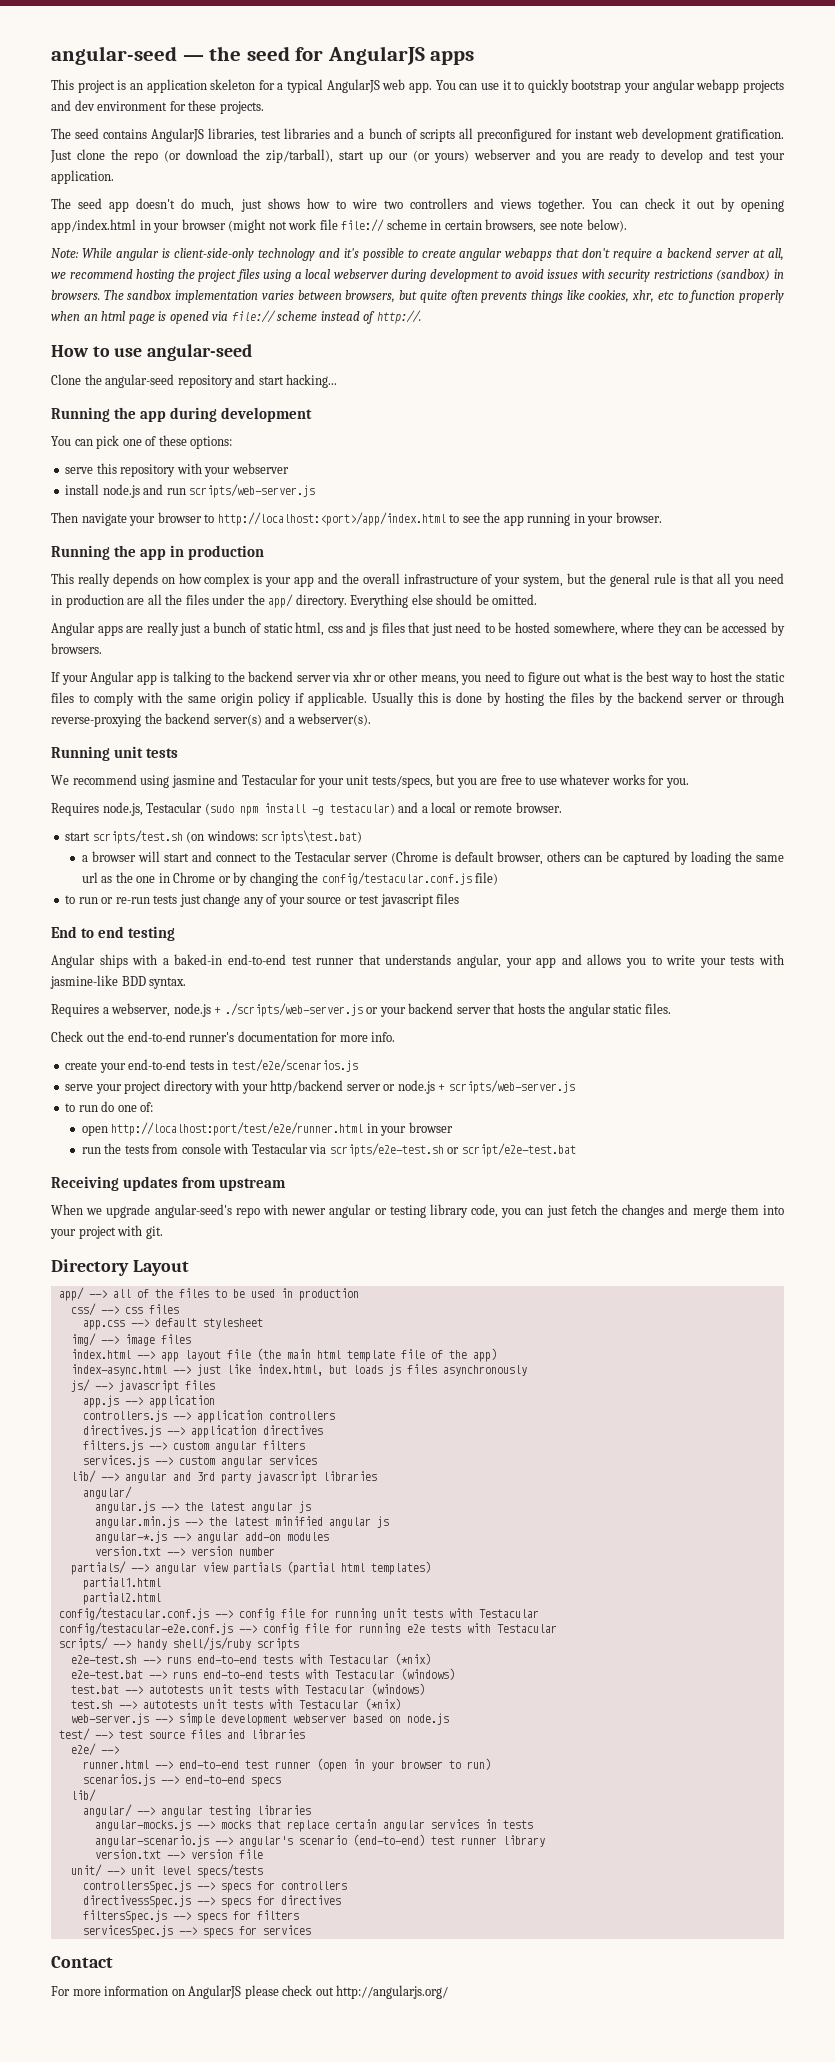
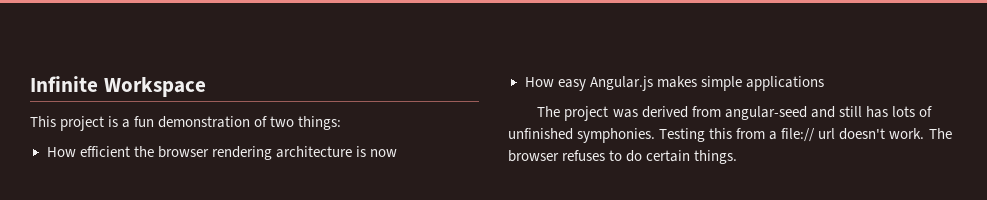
[51,46,475,65] [51,79,784,93] [51,100,264,114] [51,128,784,142] [50,149,785,163] [51,170,114,184] [51,198,785,212] [51,219,627,233] [51,248,785,261] [51,269,784,282] [51,290,784,303] [51,310,421,324] [51,344,253,361] [51,374,338,388] [51,407,313,422] [51,435,233,449] [65,463,289,477] [65,484,316,498] [51,512,662,526] [51,545,265,560] [51,573,784,587] [51,594,538,608] [51,622,786,636] [51,643,102,654] [51,671,786,685] [51,692,784,706] [51,713,372,727] [51,746,179,761] [51,774,689,788] [51,802,562,816] [65,830,363,844] [81,851,785,865] [81,872,499,886] [65,893,460,907] [51,926,176,941] [51,954,785,968] [50,975,187,989] [51,1003,671,1017] [51,1031,396,1042] [65,1059,358,1073] [65,1080,575,1094] [65,1101,154,1112] [81,1122,453,1136] [81,1143,576,1157] [51,1176,287,1191] [51,1204,784,1218] [50,1225,163,1239] [51,1259,189,1276] [58,1287,359,1301] [70,1303,179,1316] [82,1318,263,1330] [70,1333,191,1346] [70,1348,497,1362] [70,1364,527,1376] [70,1379,215,1393] [82,1395,215,1408] [82,1410,335,1423] [82,1425,323,1438] [82,1440,305,1452] [82,1455,317,1467] [70,1470,377,1484] [82,1486,132,1499] [94,1501,311,1513] [94,1516,389,1528] [94,1531,329,1543] [94,1546,275,1556] [70,1561,431,1575] [82,1577,161,1590] [82,1592,161,1605] [58,1607,539,1620] [58,1622,557,1635] [58,1637,299,1651] [70,1653,431,1665] [70,1668,455,1680] [70,1683,425,1695] [70,1698,401,1710] [70,1713,449,1726] [58,1728,305,1741] [70,1743,119,1756] [82,1758,491,1772] [82,1774,281,1787] [70,1789,96,1802] [82,1804,311,1817] [94,1819,533,1832] [94,1834,545,1847] [94,1849,263,1859] [70,1864,263,1878] [82,1880,347,1893] [82,1895,341,1908] [82,1910,299,1923] [82,1925,311,1938] [51,1956,113,1968] [51,1985,449,1999] angular-seed — the seed for AngularJS apps // This project is an application skeleton for a typical AngularJS web app. You can use it to quickly bootstrap your angular webapp projects and dev environment for these projects. // The seed contains AngularJS libraries, test libraries and a bunch of scripts all preconfigured for instant web development gratification. Just clone the repo (or download the zip/tarball), start up our (or yours) webserver and you are ready to develop and test your application. // The seed app doesn't do much, just shows how to wire two controllers and views together. You can check it out by opening app/index.html in your browser (might not work file file:// scheme in certain browsers, see note below). // Note: While angular is client-side-only technology and it's possible to create angular webapps that don't require a backend server at all, we recommend hosting the project files using a local webserver during development to avoid issues with security restrictions (sandbox) in browsers. The sandbox implementation varies between browsers, but quite often prevents things like cookies, xhr, etc to function properly when an html page is opened via file:// scheme instead of http://. // How to use angular-seed // Clone the angular-seed repository and start hacking... // Running the app during development // You can pick one of these options: // serve this repository with your webserver // install node.js and run scripts/web-server.js // Then navigate your browser to http://localhost:<port>/app/index.html to see the app running in your browser. // Running the app in production // This really depends on how complex is your app and the overall infrastructure of your system, but the general rule is that all you need in production are all the files under the app/ directory. Everything else should be omitted. // Angular apps are really just a bunch of static html, css and js files that just need to be hosted somewhere, where they can be accessed by browsers. // If your Angular app is talking to the backend server via xhr or other means, you need to figure out what is the best way to host the static files to comply with the same origin policy if applicable. Usually this is done by hosting the files by the backend server or through reverse-proxying the backend server(s) and a webserver(s). // Running unit tests // We recommend using jasmine and Testacular for your unit tests/specs, but you are free to use whatever works for you. // Requires node.js, Testacular (sudo npm install -g testacular) and a local or remote browser. // start scripts/test.sh (on windows: scripts\test.bat) // a browser will start and connect to the Testacular server (Chrome is default browser, others can be captured by loading the same url as the one in Chrome or by changing the config/testacular.conf.js file) // to run or re-run tests just change any of your source or test javascript files // End to end testing // Angular ships with a baked-in end-to-end test runner that understands angular, your app and allows you to write your tests with jasmine-like BDD syntax. // Requires a webserver, node.js + ./scripts/web-server.js or your backend server that hosts the angular static files. // Check out the end-to-end runner's documentation for more info. // create your end-to-end tests in test/e2e/scenarios.js // serve your project directory with your http/backend server or node.js + scripts/web-server.js // to run do one of: // open http://localhost:port/test/e2e/runner.html in your browser // run the tests from console with Testacular via scripts/e2e-test.sh or script/e2e-test.bat // Receiving updates from upstream // When we upgrade angular-seed's repo with newer angular or testing library code, you can just fetch the changes and merge them into your project with git. // Directory Layout // app/ --> all of the files to be used in production // css/ --> css files // app.css --> default stylesheet // img/ --> image files // index.html --> app layout file (the main html template file of the app) // index-async.html --> just like index.html, but loads js files asynchronously // js/ --> javascript files // app.js --> application // controllers.js --> application controllers // directives.js --> application directives // filters.js --> custom angular filters // services.js --> custom angular services // lib/ --> angular and 3rd party javascript libraries // angular/ // angular.js --> the latest angular js // angular.min.js --> the latest minified angular js // angular-*.js --> angular add-on modules // version.txt --> version number // partials/ --> angular view partials (partial html templates) // partial1.html // partial2.html // config/testacular.conf.js --> config file for running unit tests with Testacular // config/testacular-e2e.conf.js --> config file for running e2e tests with Testacular // scripts/ --> handy shell/js/ruby scripts // e2e-test.sh --> runs end-to-end tests with Testacular (*nix) // e2e-test.bat --> runs end-to-end tests with Testacular (windows) // test.bat --> autotests unit tests with Testacular (windows) // test.sh --> autotests unit tests with Testacular (*nix) // web-server.js --> simple development webserver based on node.js // test/ --> test source files and libraries // e2e/ --> // runner.html --> end-to-end test runner (open in your browser to run) // scenarios.js --> end-to-end specs // lib/ // angular/ --> angular testing libraries // angular-mocks.js --> mocks that replace certain angular services in tests // angular-scenario.js --> angular's scenario (end-to-end) test runner library // version.txt --> version file // unit/ --> unit level specs/tests // controllersSpec.js --> specs for controllers // directivessSpec.js --> specs for directives // filtersSpec.js --> specs for filters // servicesSpec.js --> specs for services // Contact // For more information on AngularJS please check out http://angularjs.org/ -> [30,76,206,97] [30,116,342,131] [46,146,397,160] [524,76,824,91] [537,106,932,121] [508,128,952,143] [508,150,738,164] Infinite Workspace // This project is a fun demonstration of two things: // How efficient the browser rendering architecture is now // How easy Angular.js makes simple applications // The project was derived from angular-seed and still has lots of unfinished symphonies. Testing this from a file:// url doesn't work. The browser refuses to do certain things.

